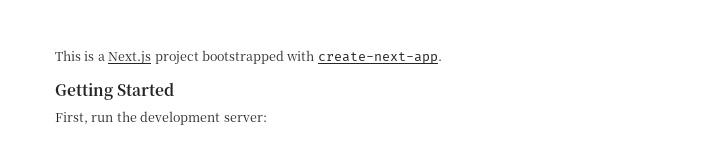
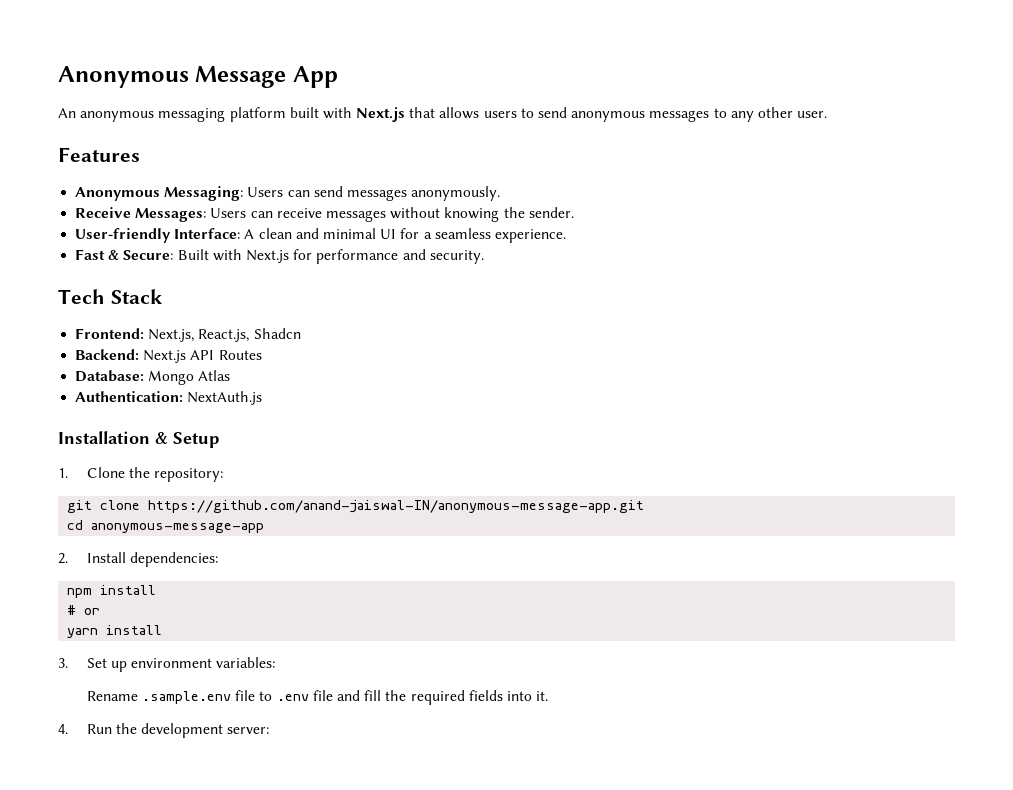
[55,50,442,65] [55,82,175,100] [55,112,114,124] This is a Next.js project bootstrapped with create-next-app. // Getting Started // First, run -> [58,66,338,88] [58,107,828,122] [58,147,140,162] [75,186,501,201] [75,207,574,222] [75,228,566,243] [75,249,484,264] [58,289,163,304] [75,328,301,342] [75,349,262,363] [75,370,231,385] [75,391,263,405] [58,431,220,448] [58,467,224,482] [67,500,645,513] [67,520,265,533] [58,552,219,567] [67,585,157,598] [67,605,101,615] [67,625,163,638] [58,657,276,672] [86,690,549,705] [58,724,112,734] Anonymous Message App // An anonymous messaging platform built with Next.js that allows users to send anonymous messages to any other user. // Features // Anonymous Messaging: Users can send messages anonymously. // Receive Messages: Users can receive messages without knowing the sender. // User-friendly Interface: A clean and minimal UI for a seamless experience. // Fast & Secure: Built with Next.js for performance and security. // Tech Stack // Frontend: Next.js, React.js, Shadcn // Backend: Next.js API Routes // Database: Mongo Atlas // Authentication: NextAuth.js // Installation & Setup // 1. Clone the repository: // git clone https://github.com/anand-jaiswal-IN/anonymous-message-app.git // cd anonymous-message-app // 2. Install dependencies: // npm install // # or // yarn install // 3. Set up environment variables: // Rename .sample.env file to .env file and fill the required fields into it. // 4. Run

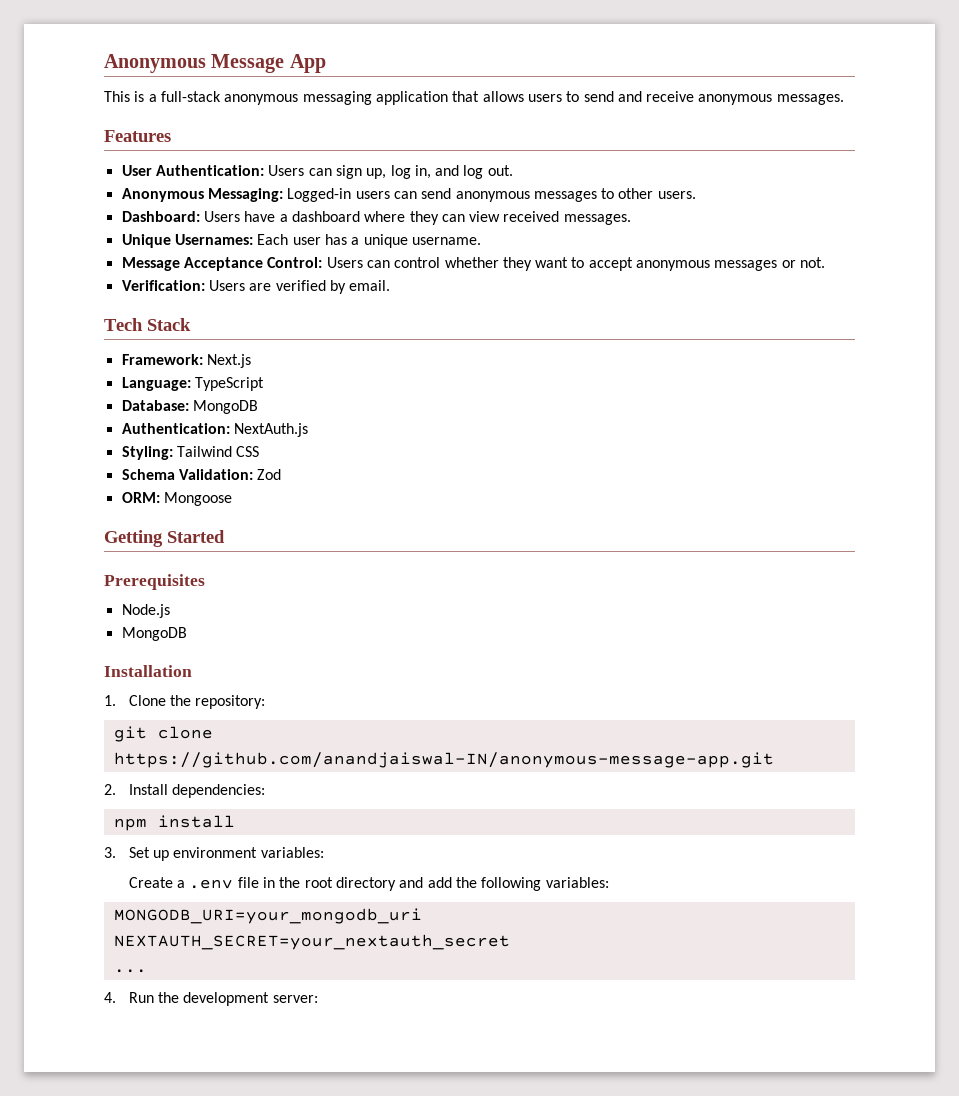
[58,107,406,122] An anonymous messaging platform built with Next.js -> [104,91,448,105] This is a full-stack anonymous messaging application
[571,107,828,122] [58,147,140,162] [75,186,501,201] [75,207,574,222] [75,228,566,243] [75,249,484,264] [58,289,163,304] [75,328,301,342] [75,349,262,363] anonymous messages to any other user. // Features // Anonymous Messaging: Users can send messages anonymously. // Receive Messages: Users can receive messages without knowing the sender. // User-friendly Interface: A clean and minimal UI for a seamless experience. // Fast & Secure: Built with Next.js for performance and security. // Tech Stack // Frontend: Next.js, React.js, Shadcn // Backend: Next.js API Routes -> [617,91,844,105] [104,130,171,142] [121,165,513,179] [121,188,696,202] [121,211,631,225] [121,234,481,248] [121,257,826,271] [121,280,391,294] [104,318,191,331] [121,354,251,368] [121,377,264,391] and receive anonymous messages. // Features // User Authentication: Users can sign up, log in, and log out. // Anonymous Messaging: Logged-in users can send anonymous messages to other users. // Dashboard: Users have a dashboard where they can view received messages. // Unique Usernames: Each user has a unique username. // Message Acceptance Control: Users can control whether they want to accept anonymous messages or not. // Verification: Users are verified by email. // Tech Stack // Framework: Next.js // Language: TypeScript
[148,370,231,385] Mongo Atlas -> [192,400,258,414] MongoDB
(263, 398) none -> [121,446,260,460] [121,469,282,480] [121,492,232,506] [104,530,225,547] [104,574,205,590] [121,604,170,618] [121,627,187,641] // Styling: Tailwind CSS // Schema Validation: Zod // ORM: Mongoose // Getting Started // Prerequisites // Node.js // MongoDB
[155,432,220,448] & Setup -> (192, 671) none
[148,500,645,513] [67,520,265,533] https://github.com/anand-jaiswal-IN/anonymous-message-app.git // cd anonymous-message-app -> [113,752,774,768] https://github.com/anandjaiswal-IN/anonymous-message-app.git
[67,605,101,615] [67,625,163,638] // # or // yarn install -> (235, 821) none
[86,690,549,705] Rename .sample.env file to .env file and fill the required fields into it. -> [128,877,609,891] [113,908,422,924] [113,934,510,950] [113,969,147,973] Create a .env file in the root directory and add the following variables: // MONGODB_URI=your_mongodb_uri // NEXTAUTH_SECRET=your_nextauth_secret // ...

